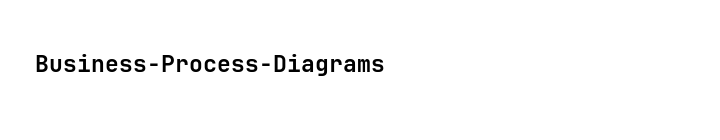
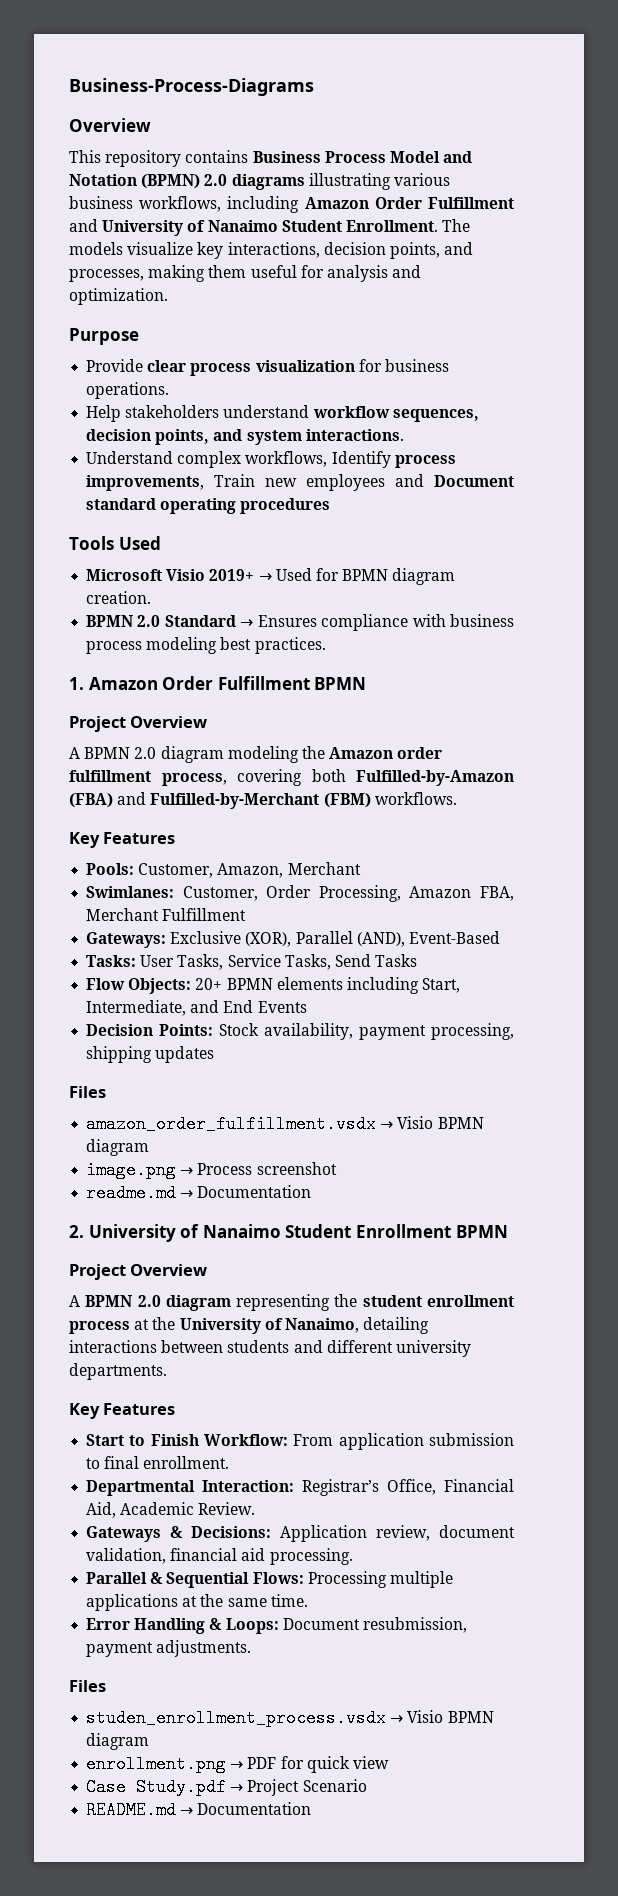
(385, 65) none -> [69,118,151,132] [69,150,473,167] [69,173,450,190] [69,196,514,213] [69,219,471,236] [69,242,474,259] [69,265,422,282] [69,288,168,305] [69,328,139,345] [86,359,449,376] [86,382,170,399] [86,405,479,422] [86,429,404,445] [86,451,456,468] [86,474,514,491] [86,498,331,514] [69,536,161,550] [86,568,456,585] [86,591,152,604] [86,614,514,631] [86,637,326,654] [69,676,367,690] [69,716,208,732] [69,746,443,763] [69,769,514,786] [69,792,457,809] [69,832,176,848] [86,862,361,878] [86,885,514,902] [86,908,247,921] [86,931,500,948] [86,954,418,970] [86,977,461,994] [86,1000,307,1016] [86,1023,514,1040] [86,1046,215,1063] [69,1086,106,1098] [86,1115,484,1133] [86,1139,150,1156] [86,1161,337,1179] [86,1184,312,1202] [69,1224,508,1242] [69,1264,208,1280] [69,1294,514,1311] [69,1317,430,1334] [69,1340,471,1357] [69,1363,167,1380] [69,1403,176,1419] [86,1433,514,1450] [86,1456,230,1469] [86,1479,514,1496] [86,1502,256,1518] [86,1525,515,1542] [86,1548,353,1565] [86,1571,453,1588] [86,1594,308,1611] [86,1617,467,1634] [86,1640,252,1657] [69,1680,106,1692] [86,1709,494,1727] [86,1733,150,1750] [86,1755,389,1773] [86,1778,367,1796] [86,1801,312,1819] // Overview // This repository contains Business Process Model and Notation (BPMN) 2.0 diagrams illustrating various business workflows, including Amazon Order Fulfillment and University of Nanaimo Student Enrollment. The models visualize key interactions, decision points, and processes, making them useful for analysis and optimization. // Purpose // Provide clear process visualization for business operations. // Help stakeholders understand workflow sequences, decision points, and system interactions. // Understand complex workflows, Identify process improvements, Train new employees and Document standard operating procedures // Tools Used // Microsoft Visio 2019+ → Used for BPMN diagram creation. // BPMN 2.0 Standard → Ensures compliance with business process modeling best practices. // 1. Amazon Order Fulfillment BPMN // Project Overview // A BPMN 2.0 diagram modeling the Amazon order fulfillment process, covering both Fulfilled-by-Amazon (FBA) and Fulfilled-by-Merchant (FBM) workflows. // Key Features // Pools: Customer, Amazon, Merchant // Swimlanes: Customer, Order Processing, Amazon FBA, Merchant Fulfillment // Gateways: Exclusive (XOR), Parallel (AND), Event-Based // Tasks: User Tasks, Service Tasks, Send Tasks // Flow Objects: 20+ BPMN elements including Start, Intermediate, and End Events // Decision Points: Stock availability, payment processing, shipping updates // Files // amazon_order_fulfillment.vsdx → Visio BPMN diagram // image.png → Process screenshot // readme.md → Documentation // 2. University of Nanaimo Student Enrollment BPMN // Project Overview // A BPMN 2.0 diagram representing the student enrollment process at the University of Nanaimo, detailing interactions between students and different university departments. // Key Features // Start to Finish Workflow: From application submission to final enrollment. // Departmental Interaction: Registrar’s Office, Financial Aid, Academic Review. // Gateways & Decisions: Application review, document validation, financial aid processing. // Parallel & Sequential Flows: Processing multiple applications at the same time. // Error Handling & Loops: Document resubmission, payment adjustments. // Files // studen_enrollment_process.vsdx → Visio BPMN diagram // enrollment.png → PDF for quick view // Case Study.pdf → Project Scenario // README.md → Documentation

